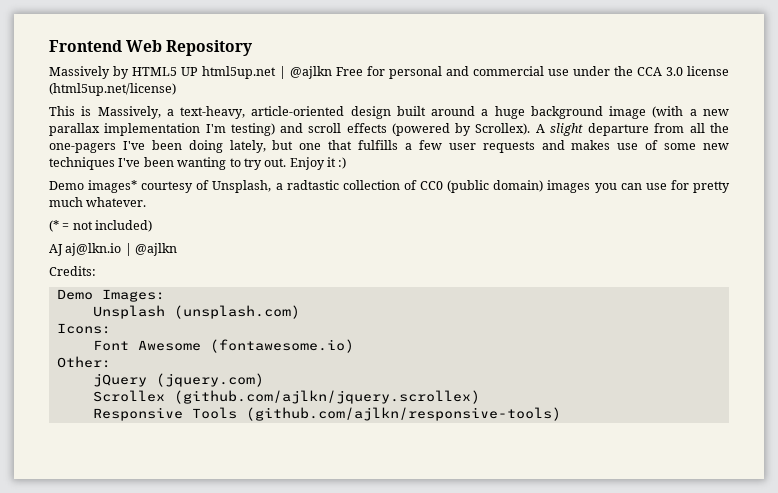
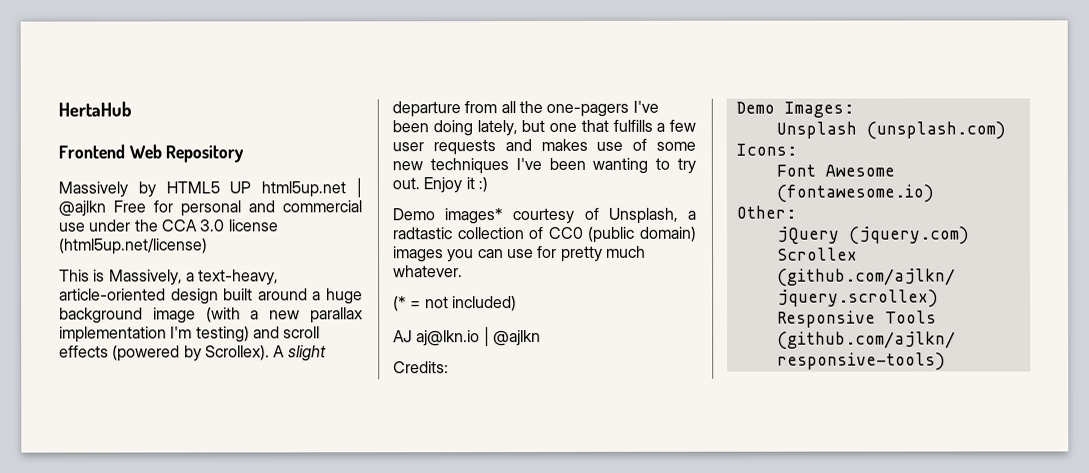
(49, 46) none -> [58,101,132,117] HertaHub //

